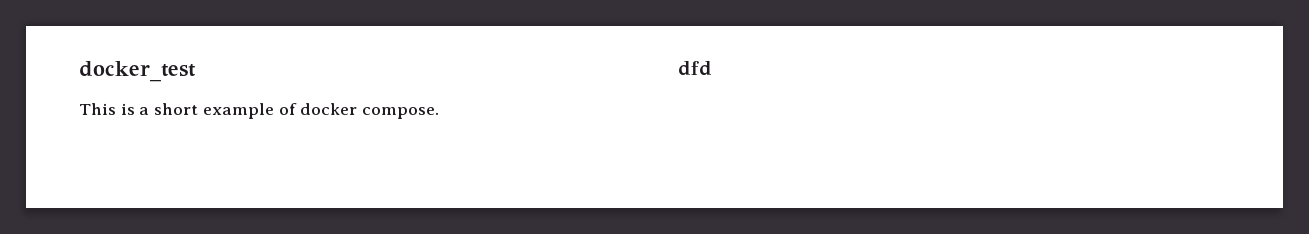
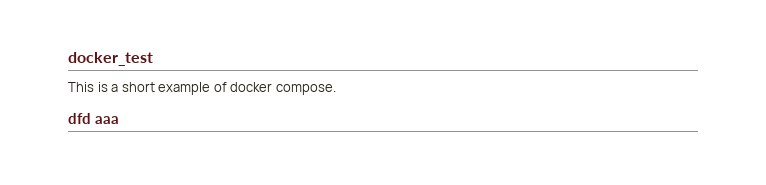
(712, 68) none -> [95,116,119,124] aaa

